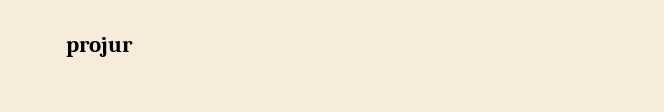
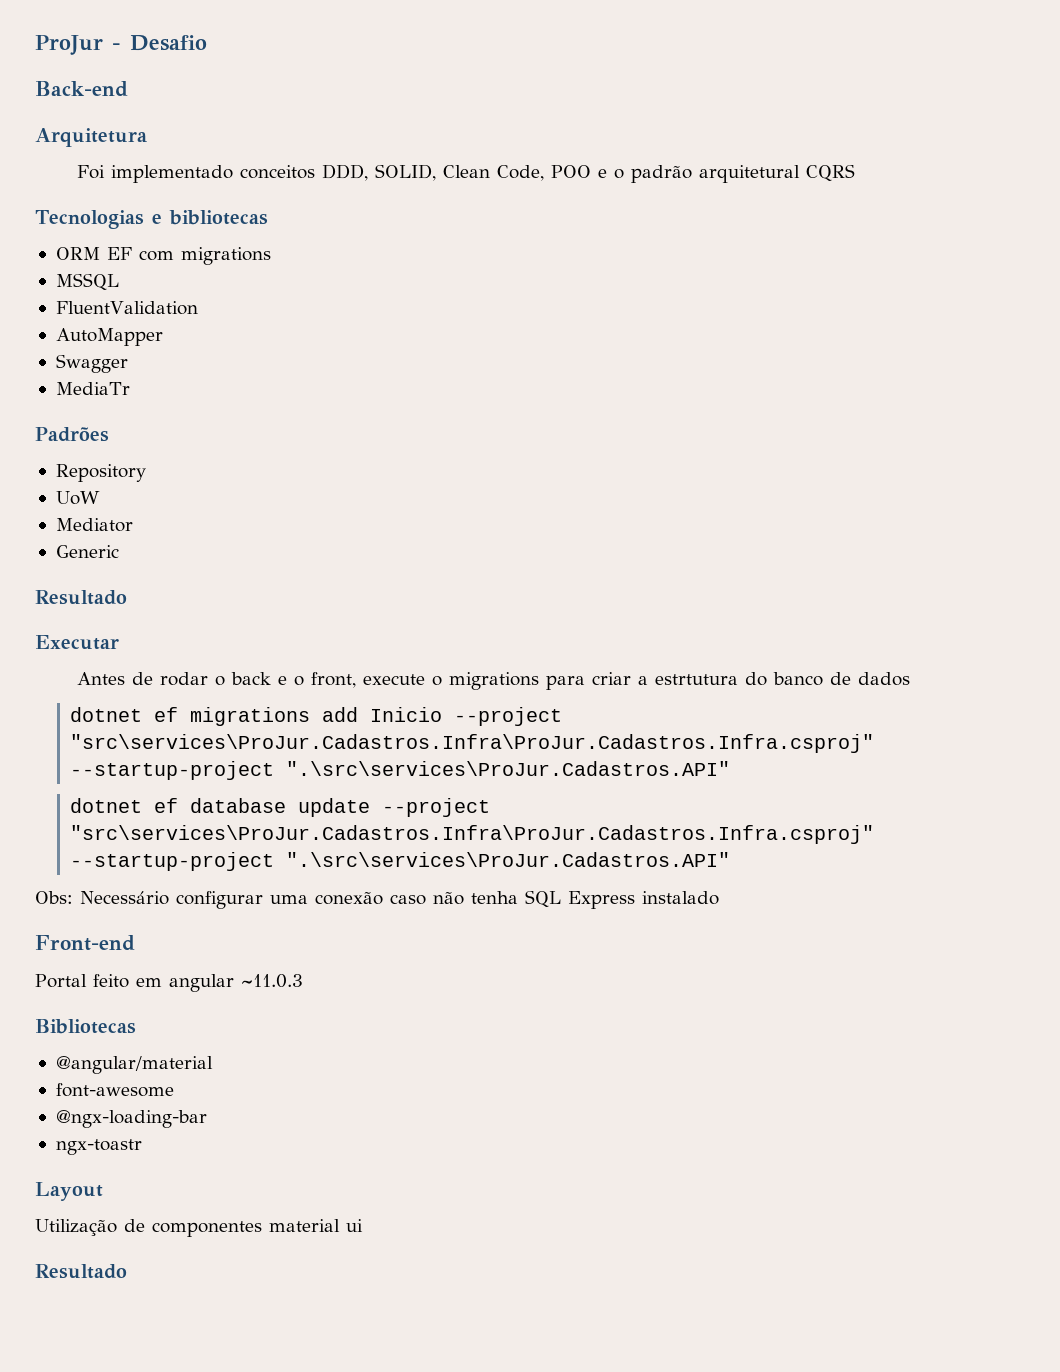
[66,37,133,57] projur -> [35,35,207,55] [35,81,128,97] [35,128,147,147] [77,164,856,183] [35,210,268,229] [55,247,271,265] [55,273,119,291] [55,301,198,315] [55,328,163,346] [55,354,128,373] [55,382,130,395] [35,427,109,442] [55,464,146,482] [55,491,100,505] [55,518,133,532] [55,545,119,558] [35,590,127,605] [35,635,119,650] [77,672,911,690] [70,707,563,726] [70,734,875,753] [70,761,731,780] [70,798,491,817] [70,825,875,844] [70,852,731,871] [35,890,719,909] [35,935,135,951] [35,974,303,992] [35,1019,136,1034] [55,1056,213,1074] [55,1083,174,1097] [55,1110,207,1128] [55,1139,142,1155] [35,1182,103,1201] [35,1219,363,1237] [35,1264,127,1279] ProJur - Desafio // Back-end // Arquitetura // Foi implementado conceitos DDD, SOLID, Clean Code, POO e o padrão arquitetural CQRS // Tecnologias e bibliotecas // ORM EF com migrations // MSSQL // FluentValidation // AutoMapper // Swagger // MediaTr // Padrões // Repository // UoW // Mediator // Generic // Resultado // Executar // Antes de rodar o back e o front, execute o migrations para criar a estrtutura do banco de dados // dotnet ef migrations add Inicio --project "src\services\ProJur.Cadastros.Infra\ProJur.Cadastros.Infra.csproj" --startup-project ".\src\services\ProJur.Cadastros.API" // dotnet ef database update --project "src\services\ProJur.Cadastros.Infra\ProJur.Cadastros.Infra.csproj" --startup-project ".\src\services\ProJur.Cadastros.API" // Obs: Necessário configurar uma conexão caso não tenha SQL Express instalado // Front-end // Portal feito em angular ~11.0.3 // Bibliotecas // @angular/material // font-awesome // @ngx-loading-bar // ngx-toastr // Layout // Utilização de componentes material ui // Resultado

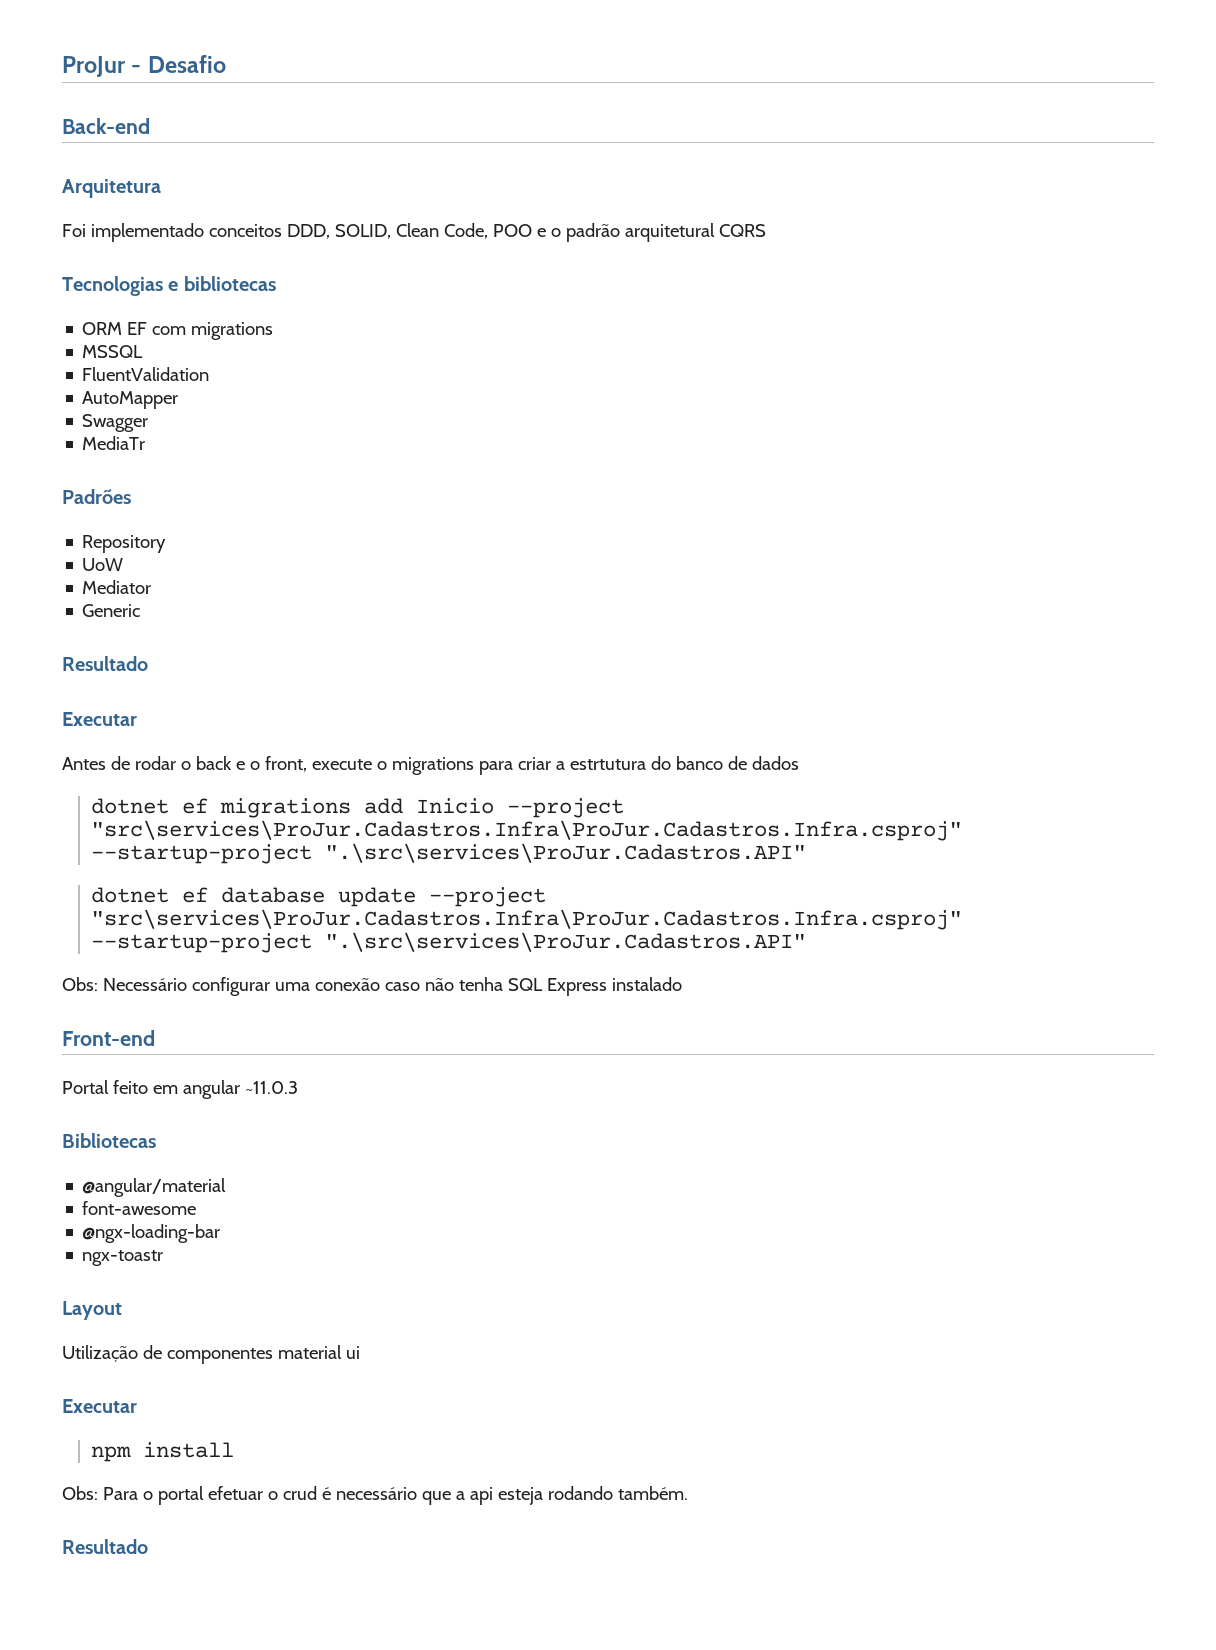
(363, 1225) none -> [62,1399,137,1413] [90,1442,234,1462] [62,1486,688,1505] // Executar // npm install // Obs: Para o portal efetuar o crud é necessário que a api esteja rodando também.

